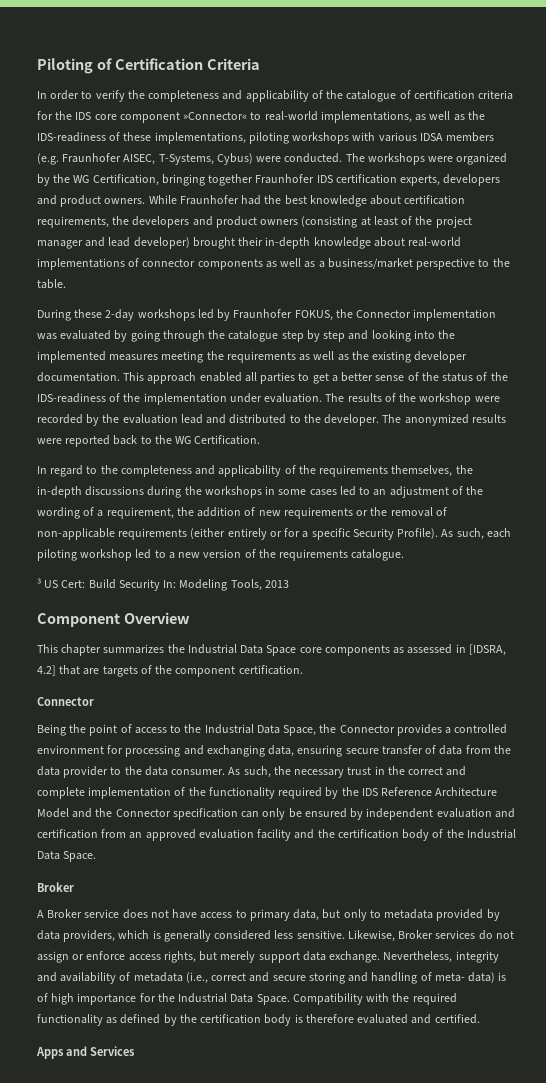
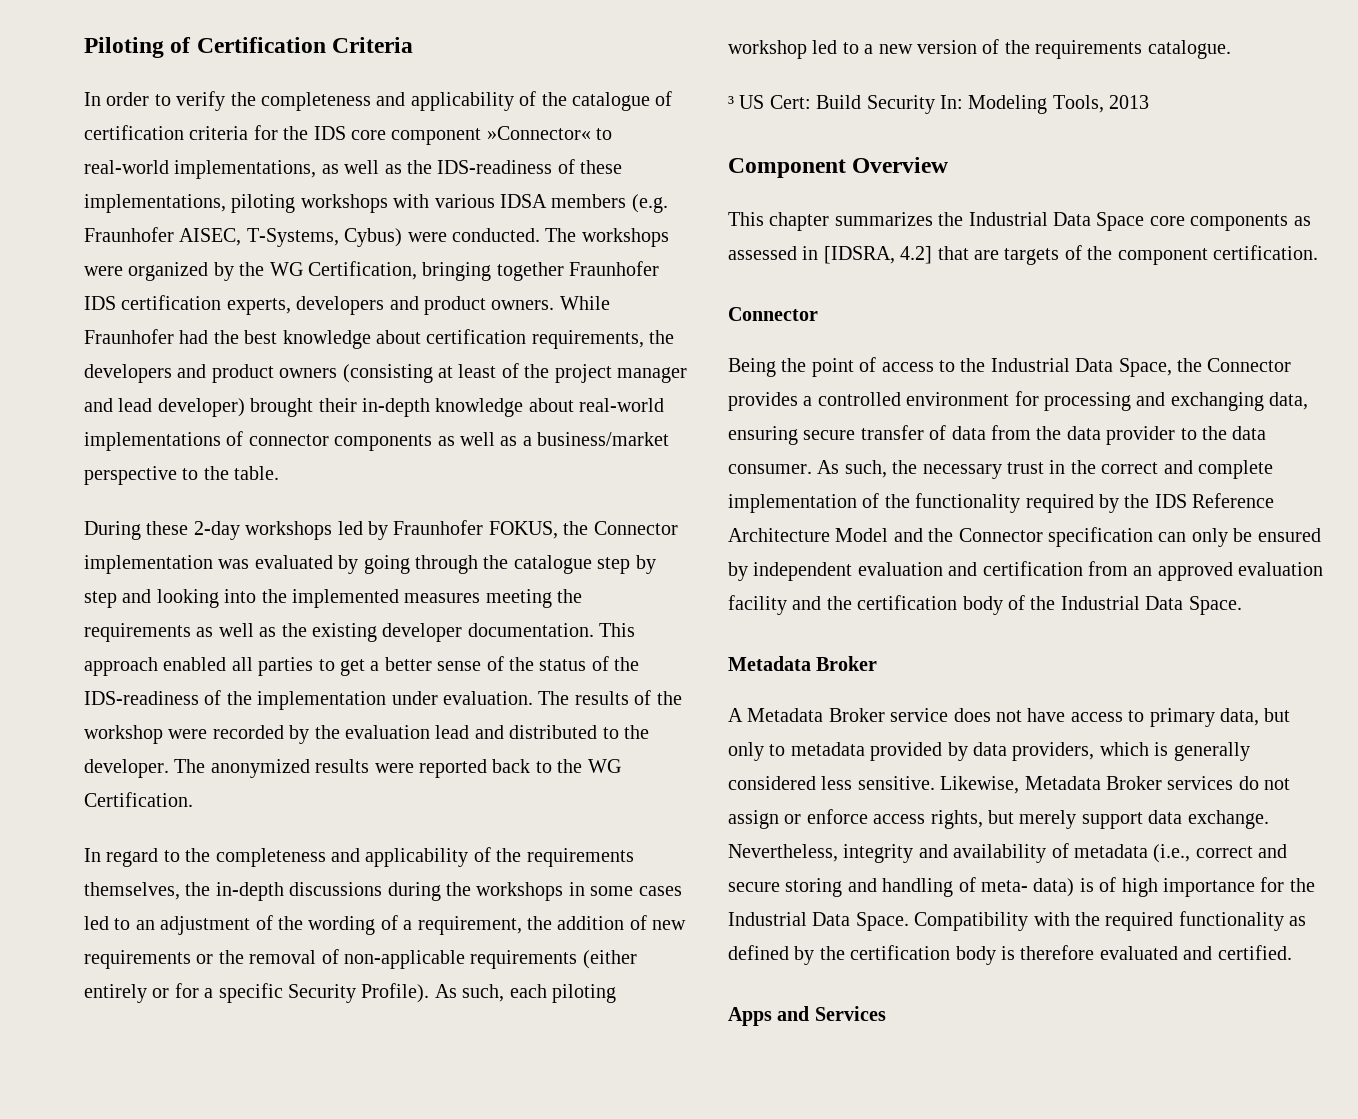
(97, 856) none -> [728,656,811,671] Metadata
(44, 914) none -> [747,708,824,722] Metadata
(395, 936) none -> [1024,776,1101,790] Metadata

